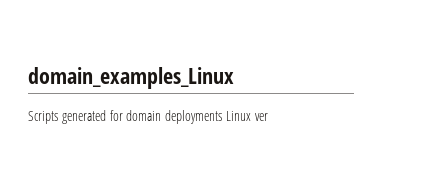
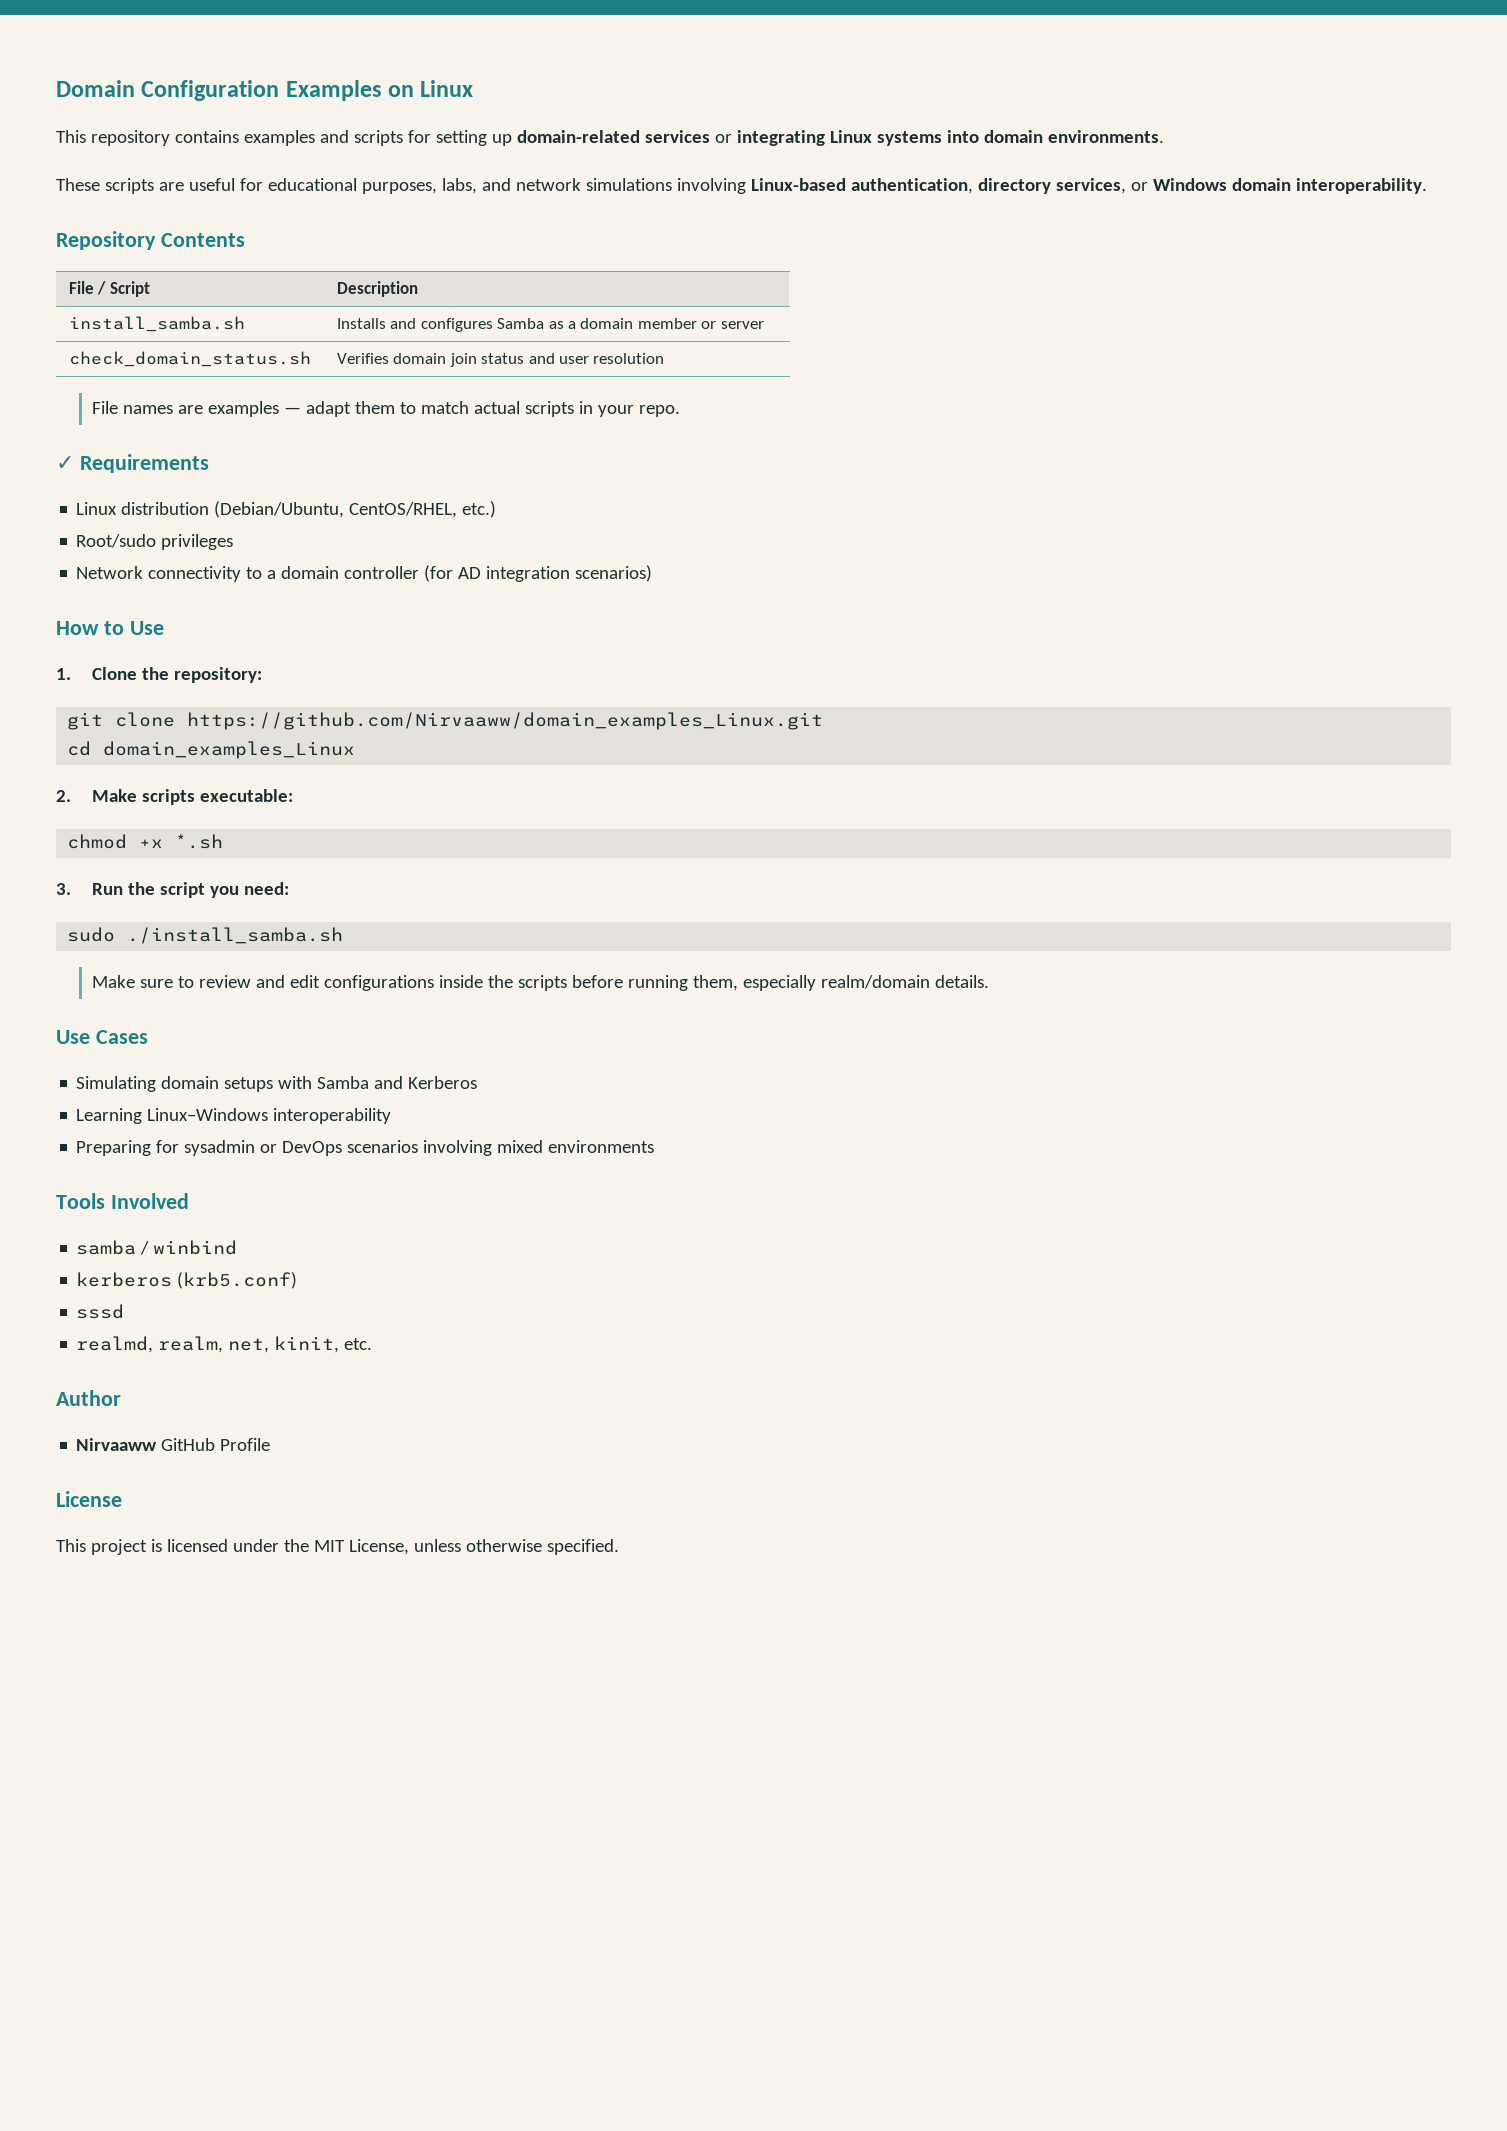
[28,67,234,89] [28,110,268,124] domain_examples_Linux // Scripts generated for domain deployments Linux ver -> [56,80,474,101] [56,130,1164,146] [56,178,1427,194] [56,231,245,250] [68,281,150,297] [336,281,418,297] [68,316,245,332] [336,318,764,332] [68,351,311,367] [336,353,665,367] [91,401,680,417] [56,454,209,473] [76,501,497,518] [76,534,234,550] [76,565,653,582] [56,621,164,635] [56,667,262,683] [67,712,824,730] [67,741,356,759] [56,789,293,805] [67,834,224,849] [56,882,289,898] [67,927,344,944] [91,975,989,991] [56,1030,148,1044] [76,1076,478,1092] [76,1108,392,1124] [76,1140,655,1156] [56,1193,189,1209] [76,1240,238,1255] [76,1272,298,1289] [76,1304,125,1319] [76,1336,373,1353] [56,1390,121,1406] [76,1438,271,1451] [56,1491,122,1507] [56,1539,619,1555] Domain Configuration Examples on Linux // This repository contains examples and scripts for setting up domain-related services or integrating Linux systems into domain environments. // These scripts are useful for educational purposes, labs, and network simulations involving Linux-based authentication, directory services, or Windows domain interoperability. // Repository Contents // File / Script | Description // install_samba.sh | Installs and configures Samba as a domain member or server // check_domain_status.sh | Verifies domain join status and user resolution // File names are examples — adapt them to match actual scripts in your repo. // ✓ Requirements // Linux distribution (Debian/Ubuntu, CentOS/RHEL, etc.) // Root/sudo privileges // Network connectivity to a domain controller (for AD integration scenarios) // How to Use // 1. Clone the repository: // git clone https://github.com/Nirvaaww/domain_examples_Linux.git // cd domain_examples_Linux // 2. Make scripts executable: // chmod +x *.sh // 3. Run the script you need: // sudo ./install_samba.sh // Make sure to review and edit configurations inside the scripts before running them, especially realm/domain details. // Use Cases // Simulating domain setups with Samba and Kerberos // Learning Linux–Windows interoperability // Preparing for sysadmin or DevOps scenarios involving mixed environments // Tools Involved // samba / winbind // kerberos (krb5.conf) // sssd // realmd, realm, net, kinit, etc. // Author // Nirvaaww GitHub Profile // License // This project is licensed under the MIT License, unless otherwise specified.

